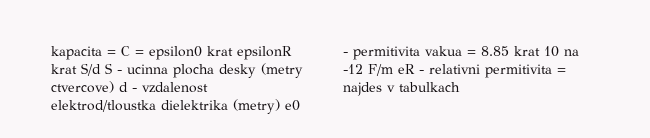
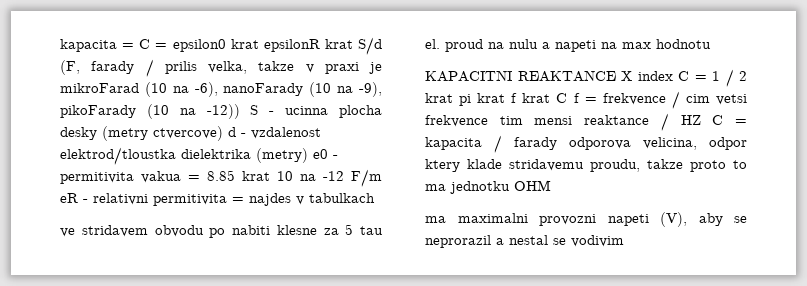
(101, 69) none -> [60,59,382,77] [60,82,382,97] [60,104,240,119] (F, farady / prilis velka, takze v praxi je mikroFarad (10 na -6), nanoFarady (10 na -9), pikoFarady (10 na -12))
(460, 87) none -> [60,224,383,238] [425,39,711,52] [425,69,747,87] [425,91,747,109] [425,113,747,131] [425,135,747,153] [425,159,747,172] [425,180,551,194] [425,212,747,227] [425,235,624,248] // ve stridavem obvodu po nabiti klesne za 5 tau el. proud na nulu a napeti na max hodnotu // KAPACITNI REAKTANCE X index C = 1 / 2 krat pi krat f krat C f = frekvence / cim vetsi frekvence tim mensi reaktance / HZ C = kapacita / farady odporova velicina, odpor ktery klade stridavemu proudu, takze proto to ma jednotku OHM // ma maximalni provozni napeti (V), aby se neprorazil a nestal se vodivim

